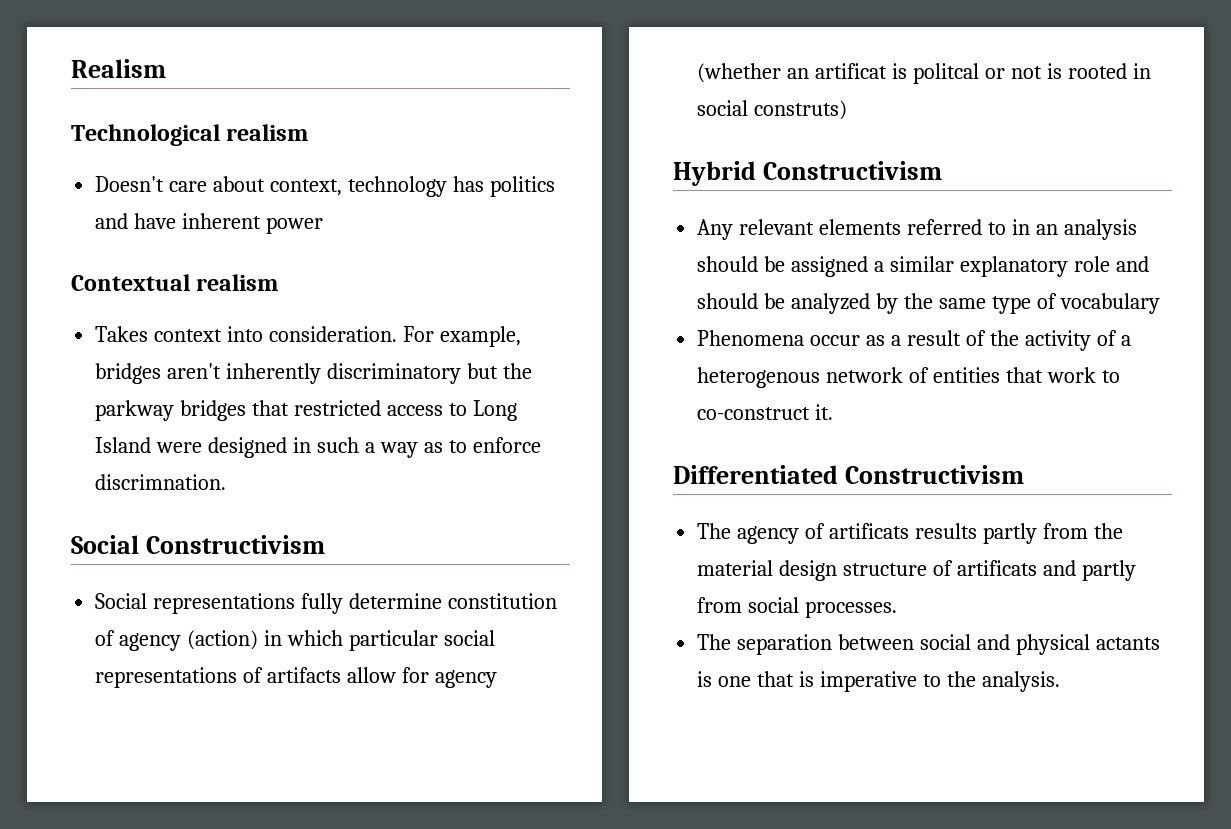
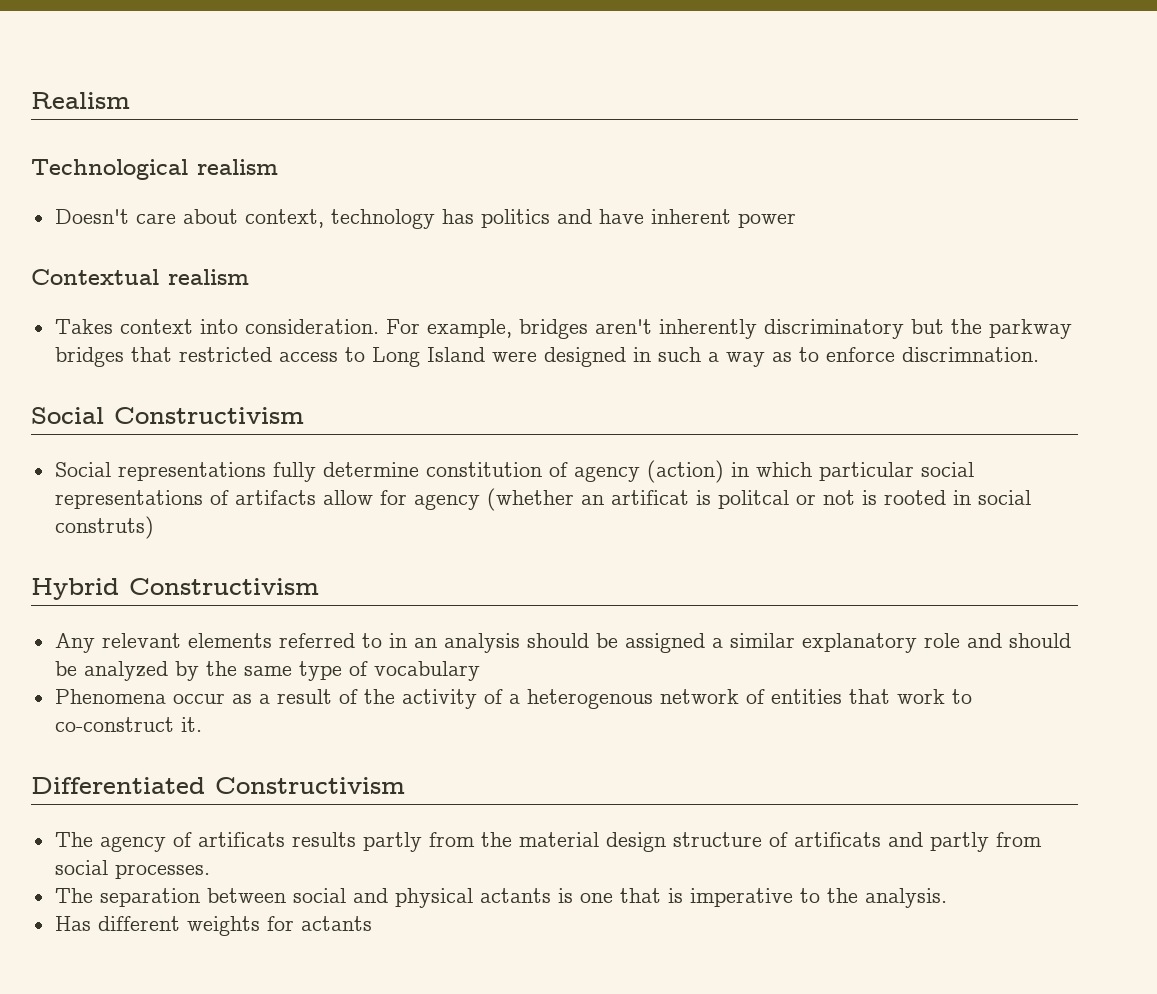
(1060, 681) none -> [54,916,372,936] // Has different weights for actants

